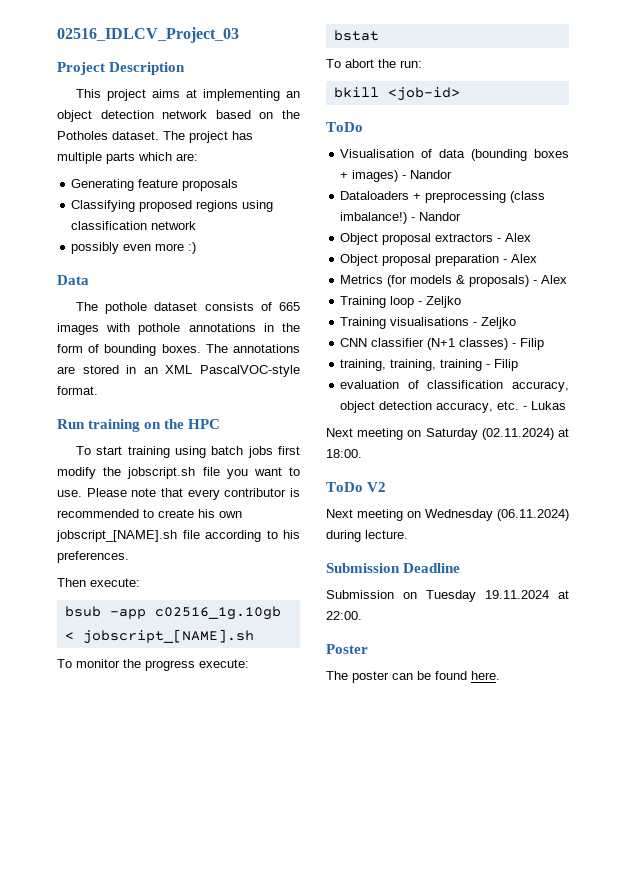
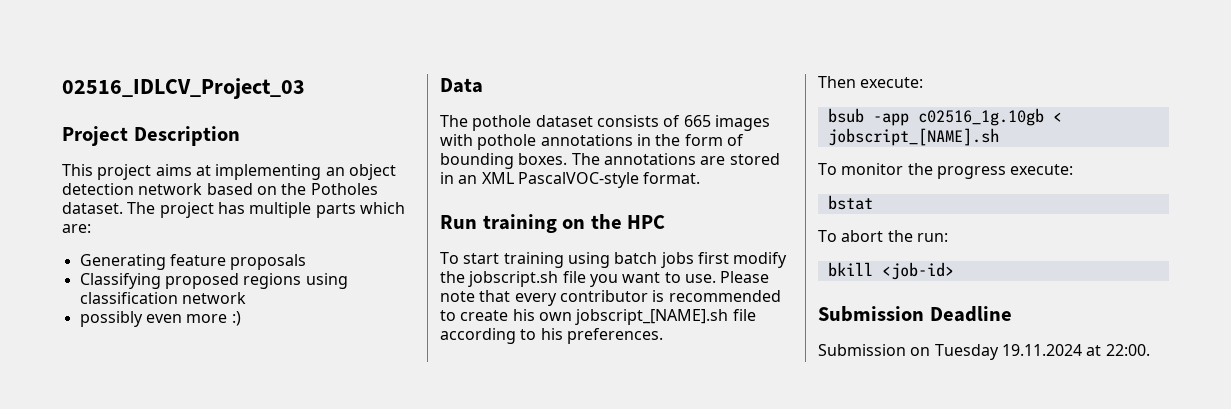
[326,122,363,132] [340,149,569,161] [340,170,453,182] [340,191,546,203] [340,212,462,224] [340,233,532,245] [340,254,538,266] [340,275,568,287] [340,296,462,308] [340,317,517,329] [340,338,545,350] [340,359,519,371] [340,380,569,392] [340,401,567,413] [326,428,569,440] [326,449,362,458] [326,482,387,492] [326,509,569,521] [326,530,408,542] // ToDo // Visualisation of data (bounding boxes + images) - Nandor // Dataloaders + preprocessing (class imbalance!) - Nandor // Object proposal extractors - Alex // Object proposal preparation - Alex // Metrics (for models & proposals) - Alex // Training loop - Zeljko // Training visualisations - Zeljko // CNN classifier (N+1 classes) - Filip // training, training, training - Filip // evaluation of classification accuracy, object detection accuracy, etc. - Lukas // Next meeting on Saturday (02.11.2024) at 18:00. // ToDo V2 // Next meeting on Wednesday (06.11.2024) during lecture. -> (954, 271) none
[326,644,368,654] [326,671,500,683] // Poster // The poster can be found here. -> (1150, 350) none

